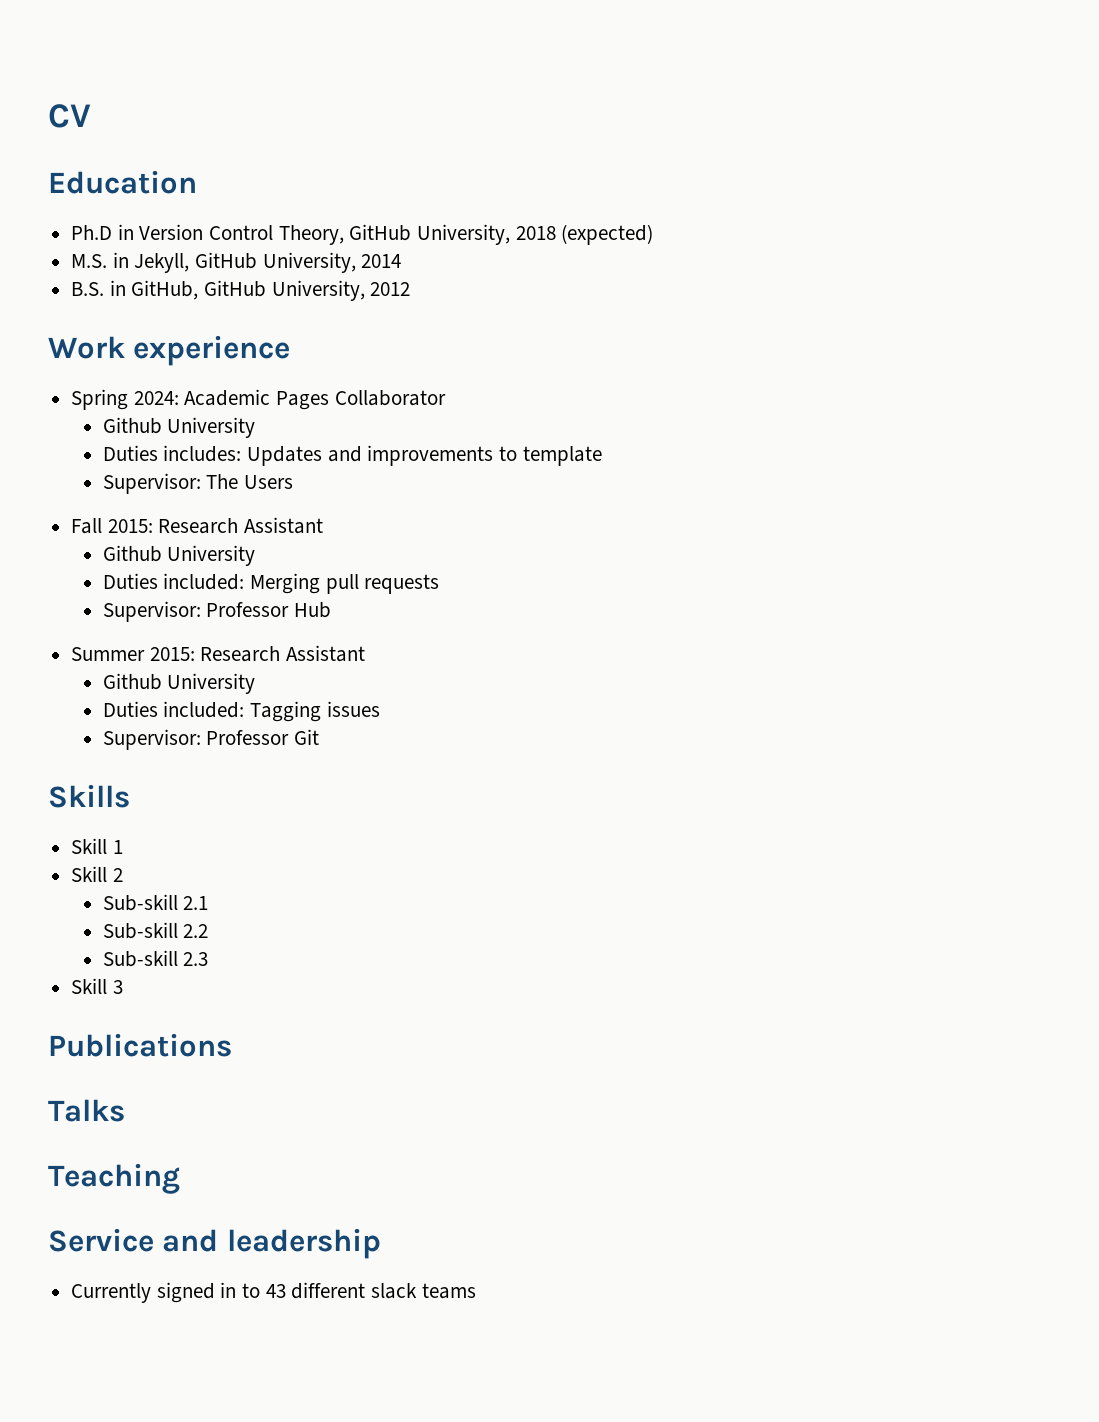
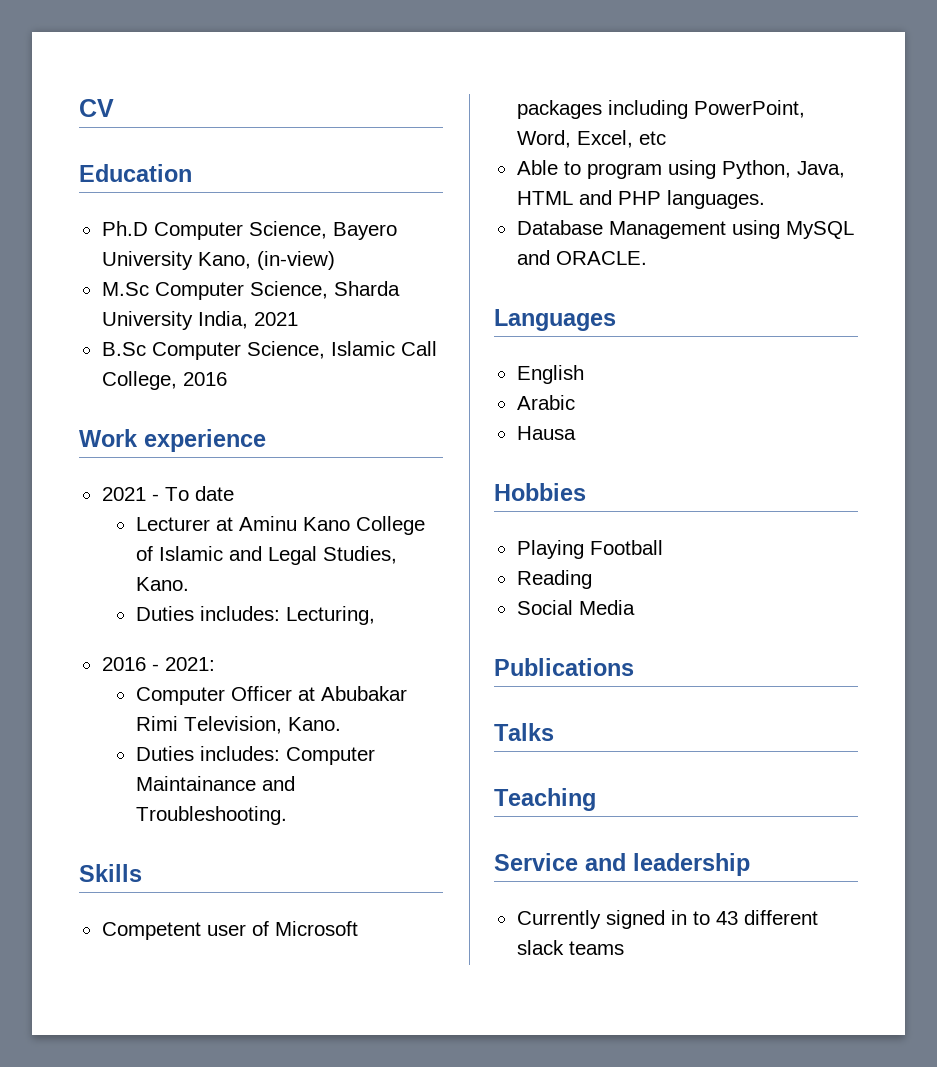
[117,224,654,245] [71,252,402,273] [71,280,411,301] [48,335,291,366] [71,389,446,410] [102,417,256,438] [102,445,602,466] [102,473,293,494] [71,517,324,534] [102,545,256,566] [102,573,440,594] [102,601,331,622] [71,645,366,662] [102,673,256,694] [102,701,380,722] [102,729,319,750] [48,784,130,808] [71,838,123,854] [71,866,123,882] [102,894,209,911] [102,922,209,939] [102,950,209,967] [71,978,123,994] in Version Control Theory, GitHub University, 2018 (expected) // M.S. in Jekyll, GitHub University, 2014 // B.S. in GitHub, GitHub University, 2012 // Work experience // Spring 2024: Academic Pages Collaborator // Github University // Duties includes: Updates and improvements to template // Supervisor: The Users // Fall 2015: Research Assistant // Github University // Duties included: Merging pull requests // Supervisor: Professor Hub // Summer 2015: Research Assistant // Github University // Duties included: Tagging issues // Supervisor: Professor Git // Skills // Skill 1 // Skill 2 // Sub-skill 2.1 // Sub-skill 2.2 // Sub-skill 2.3 // Skill 3 -> [153,221,397,240] [101,251,335,270] [101,281,400,300] [101,311,298,330] [101,341,437,360] [101,371,227,390] [79,429,266,452] [101,486,234,501] [135,516,425,535] [135,546,397,565] [135,577,189,591] [135,606,375,625] [101,657,215,671] [135,686,407,705] [135,716,341,734] [135,746,375,765] [135,776,295,791] [135,806,287,825] [79,864,142,882] [101,921,358,940] [516,100,805,119] [516,130,666,148] [516,160,845,179] [516,190,765,209] [516,220,854,239] [516,250,647,265] [494,309,616,331] [516,365,584,384] [516,395,575,410] [516,426,576,440] [494,483,586,501] [516,540,663,559] [516,570,592,589] [516,600,635,615] Computer Science, Bayero University Kano, (in-view) // M.Sc Computer Science, Sharda University India, 2021 // B.Sc Computer Science, Islamic Call College, 2016 // Work experience // 2021 - To date // Lecturer at Aminu Kano College of Islamic and Legal Studies, Kano. // Duties includes: Lecturing, // 2016 - 2021: // Computer Officer at Abubakar Rimi Television, Kano. // Duties includes: Computer Maintainance and Troubleshooting. // Skills // Competent user of Microsoft packages including PowerPoint, Word, Excel, etc // Able to program using Python, Java, HTML and PHP languages. // Database Management using MySQL and ORACLE. // Languages // English // Arabic // Hausa // Hobbies // Playing Football // Reading // Social Media

